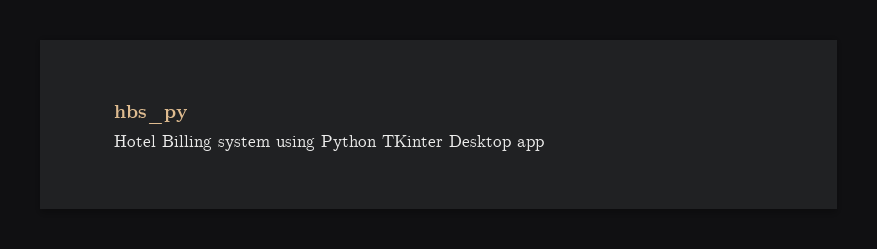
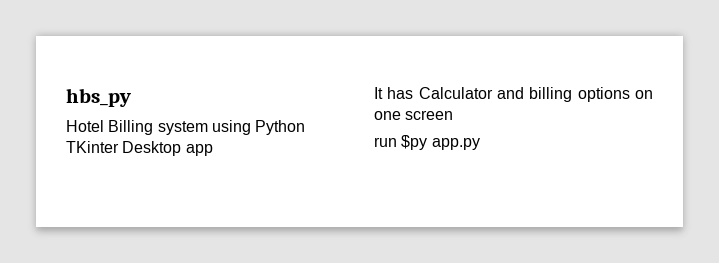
(544, 145) none -> [374,87,653,102] [374,110,454,120] [374,135,480,150] // It has Calculator and billing options on one screen // run $py app.py

